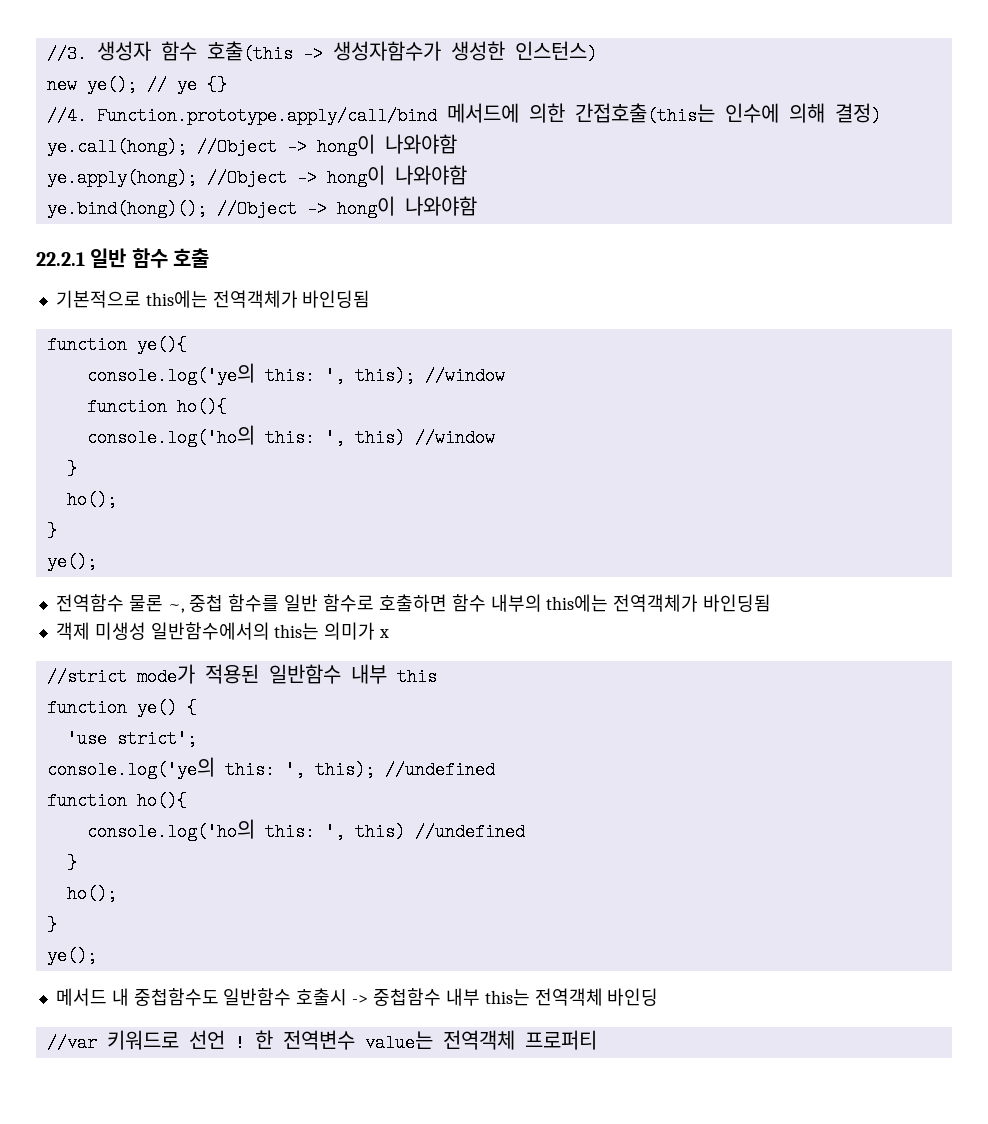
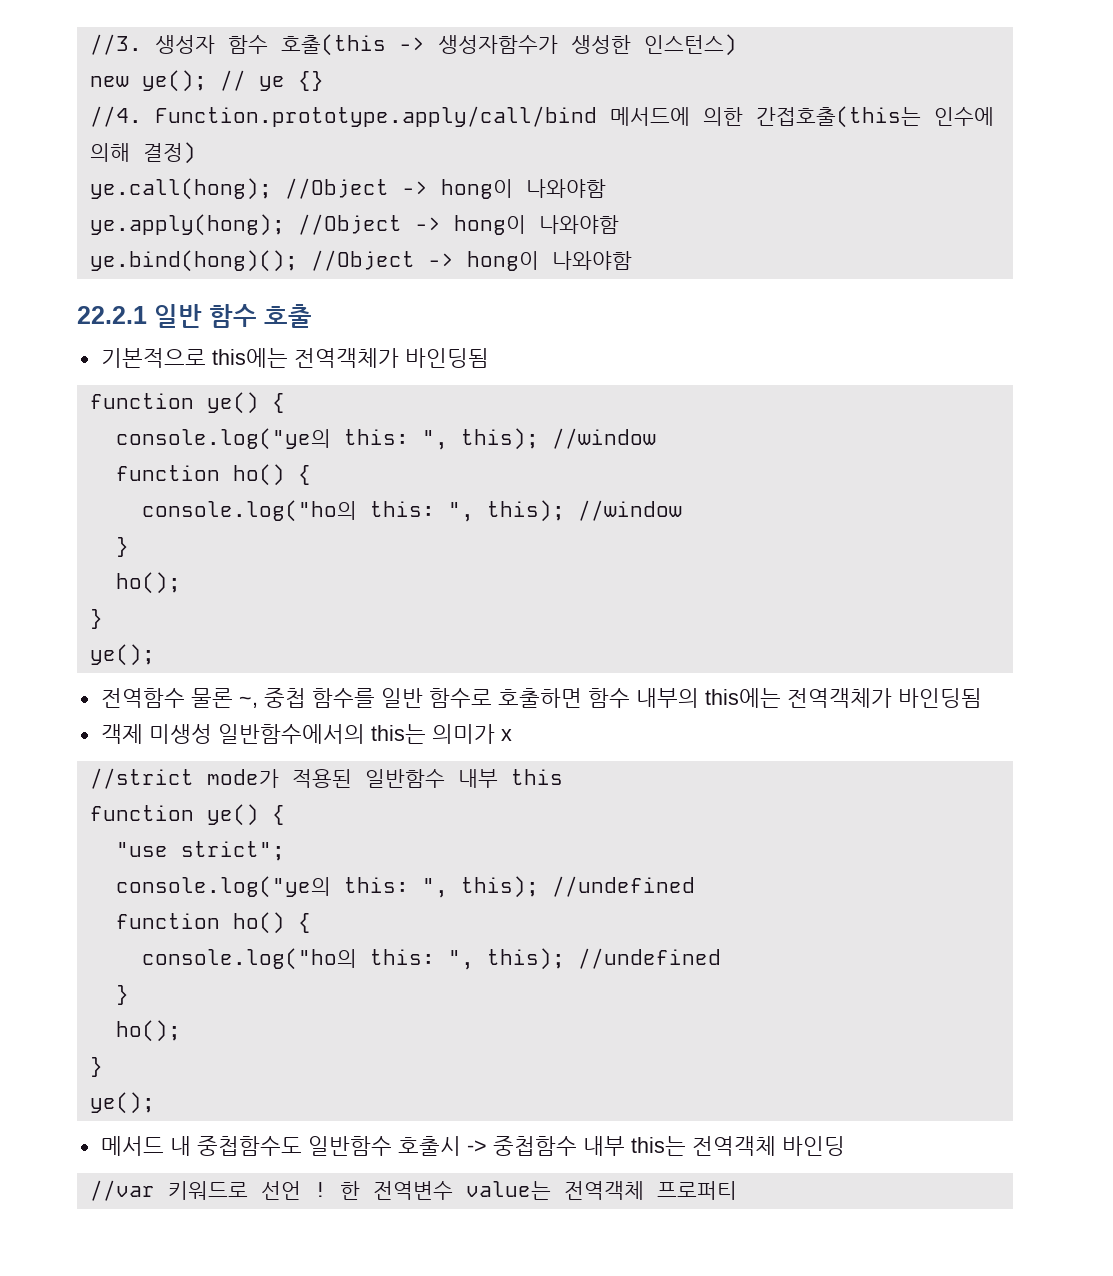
[136,336,187,354] [86,363,505,385] [86,398,227,416] [86,425,405,447] ye(){ // console.log('ye의 this: ', this); //window // function ho(){ // console.log('ho의 this: ', this) -> [206,392,285,414] [115,428,656,450] [115,464,311,486] [141,500,565,522] ye() { // console.log("ye의 this: ", this); //window // function ho() { // console.log("ho의 this: ", this);
[66,730,197,748] [46,757,495,779] [46,792,187,810] [86,819,405,841] 'use strict'; // console.log('ye의 this: ', this); //undefined // function ho(){ // console.log('ho의 this: ', this) -> [115,841,285,861] [115,876,695,898] [115,912,311,934] [141,948,565,970] "use strict"; // console.log("ye의 this: ", this); //undefined // function ho() { // console.log("ho의 this: ", this);

